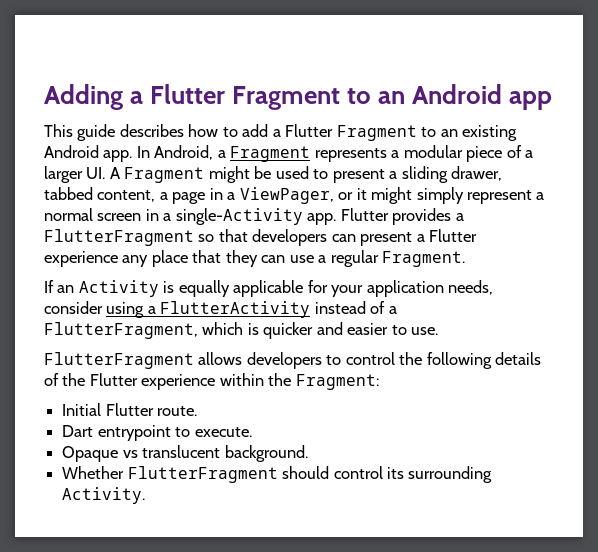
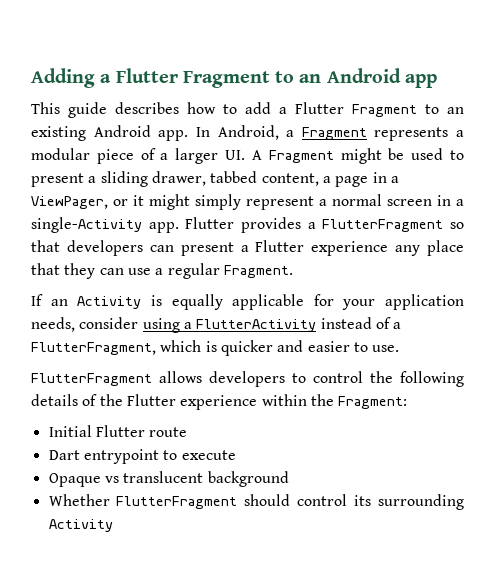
[157,406,198,416] route. -> [149,427,188,437] route
[194,427,252,437] execute. -> [181,450,236,460] execute
[224,445,308,462] background. -> [207,471,289,487] background
[62,487,146,504] Activity. -> [48,519,113,532] Activity

